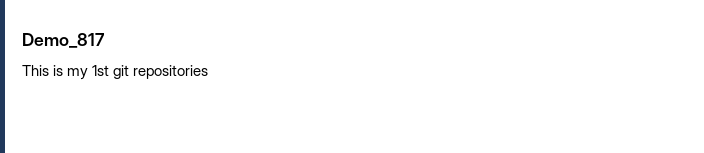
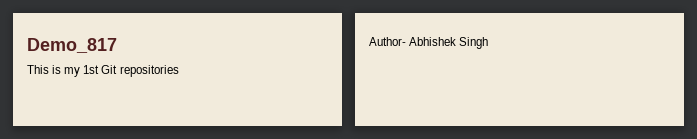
[113,65,130,79] git -> [101,65,118,74] Git
(209, 72) none -> [369,37,489,49] // Author- Abhishek Singh

